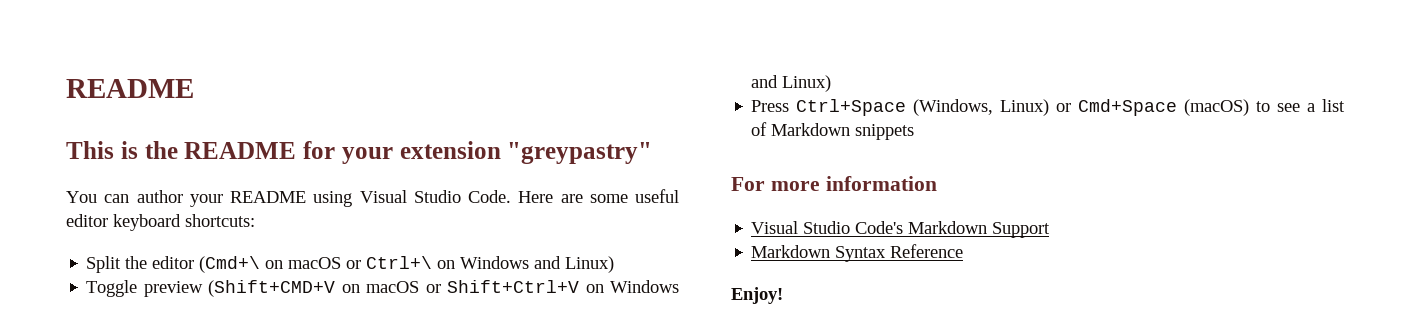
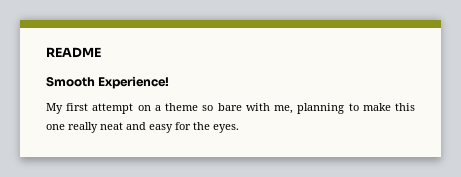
[66,141,653,164] [66,189,679,207] [66,214,255,231] [86,256,615,273] [86,280,679,297] [751,75,832,92] [751,99,1345,116] [751,122,915,140] [731,176,937,191] [751,221,1051,238] [751,244,964,262] [731,287,783,304] This is the README for your extension "greypastry" // You can author your README using Visual Studio Code. Here are some useful editor keyboard shortcuts: // Split the editor (Cmd+\ on macOS or Ctrl+\ on Windows and Linux) // Toggle preview (Shift+CMD+V on macOS or Shift+Ctrl+V on Windows and Linux) // Press Ctrl+Space (Windows, Linux) or Cmd+Space (macOS) to see a list of Markdown snippets // For more information // Visual Studio Code's Markdown Support // Markdown Syntax Reference // Enjoy! -> [46,76,170,89] [46,103,415,114] [46,122,239,133] Smooth Experience! // My first attempt on a theme so bare with me, planning to make this one really neat and easy for the eyes.

